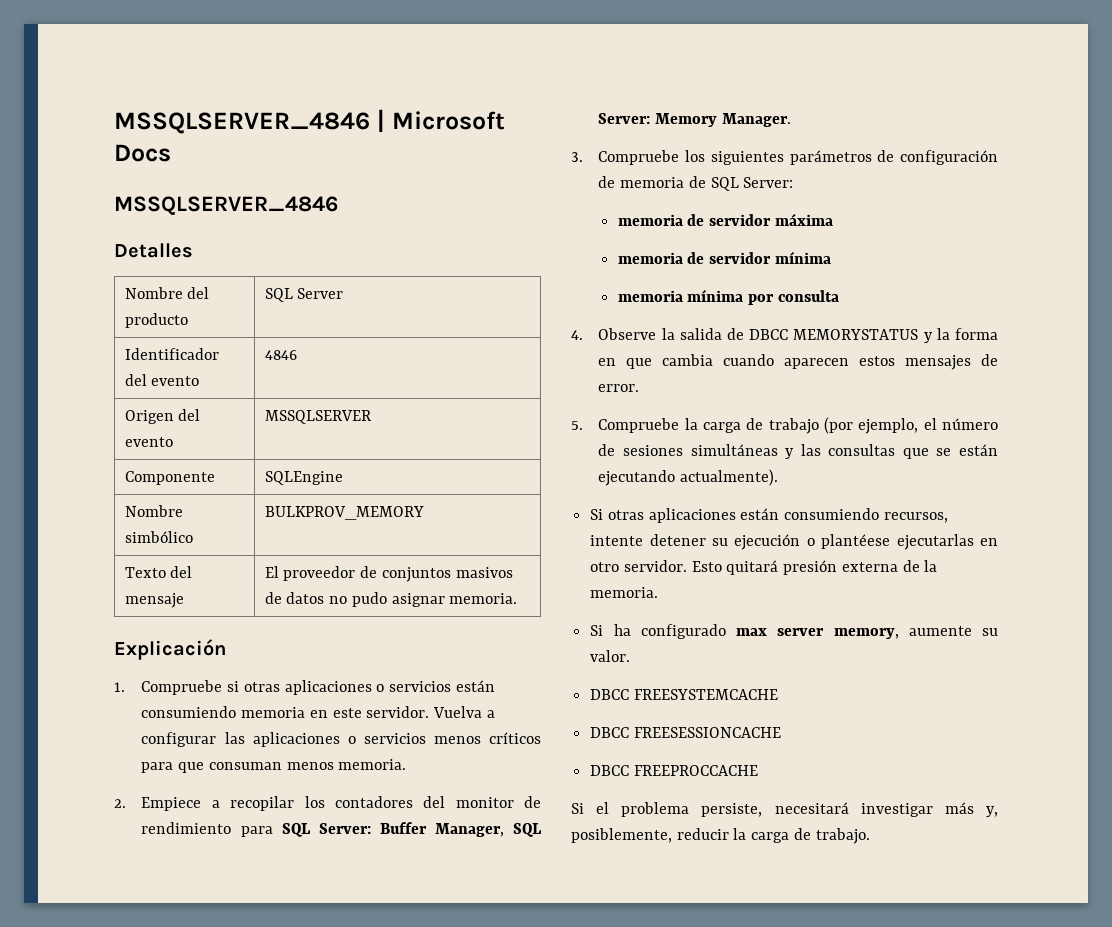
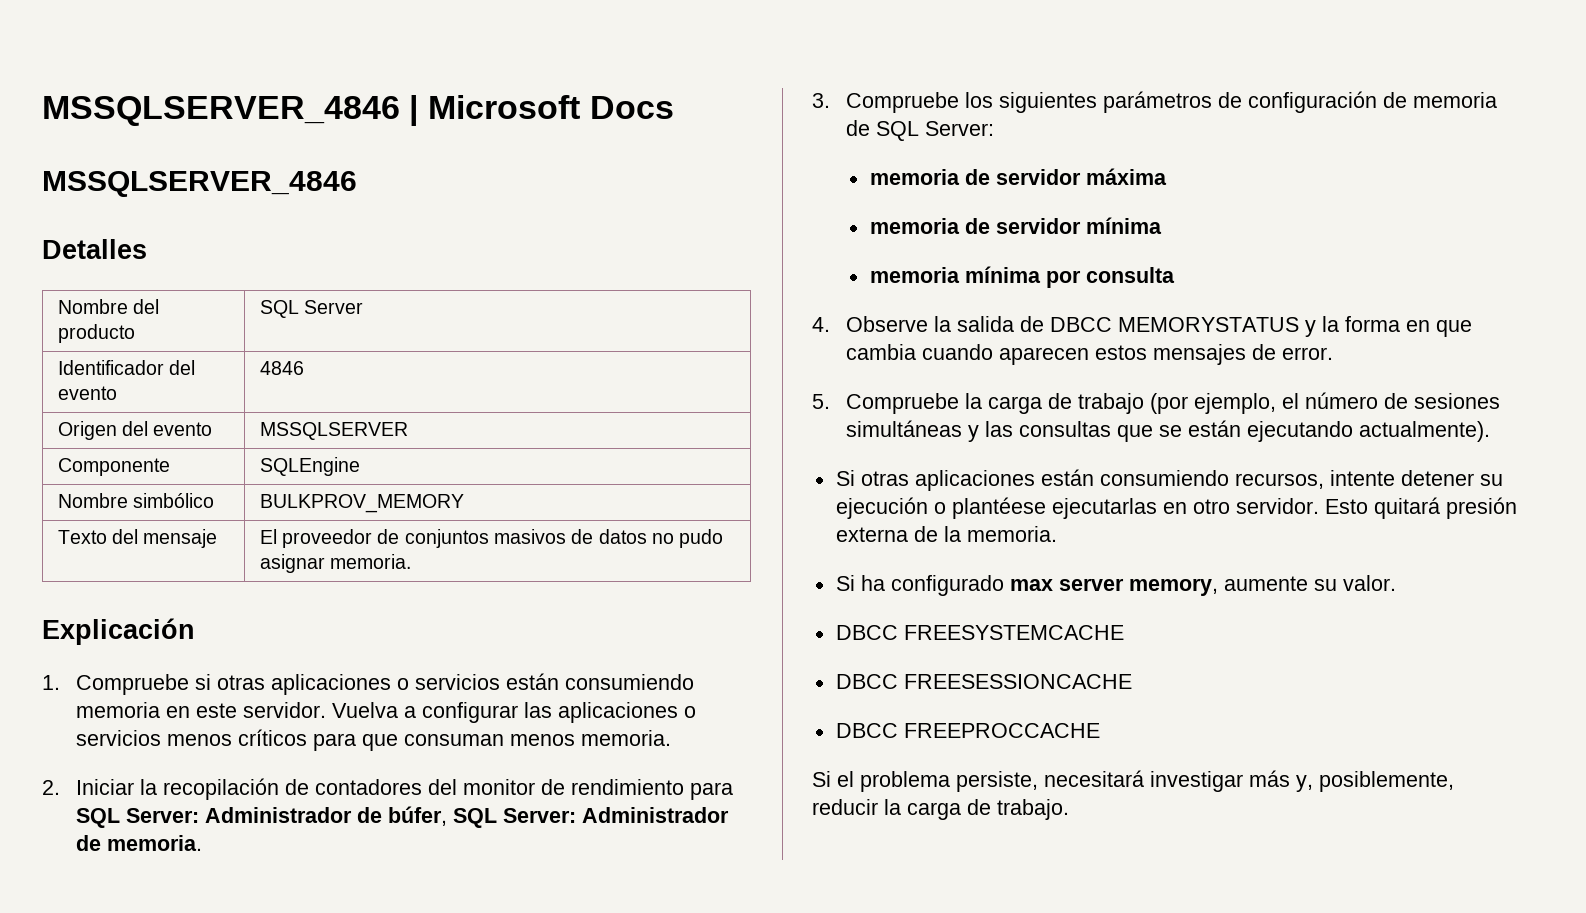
[141,796,325,811] Empiece a recopilar los -> [76,778,310,800] Iniciar la recopilación de
[379,822,541,837] [598,113,791,127] Buffer Manager, SQL Server: Memory Manager. -> [205,806,730,828] [76,835,203,851] Administrador de búfer, SQL Server: Administrador de memoria.

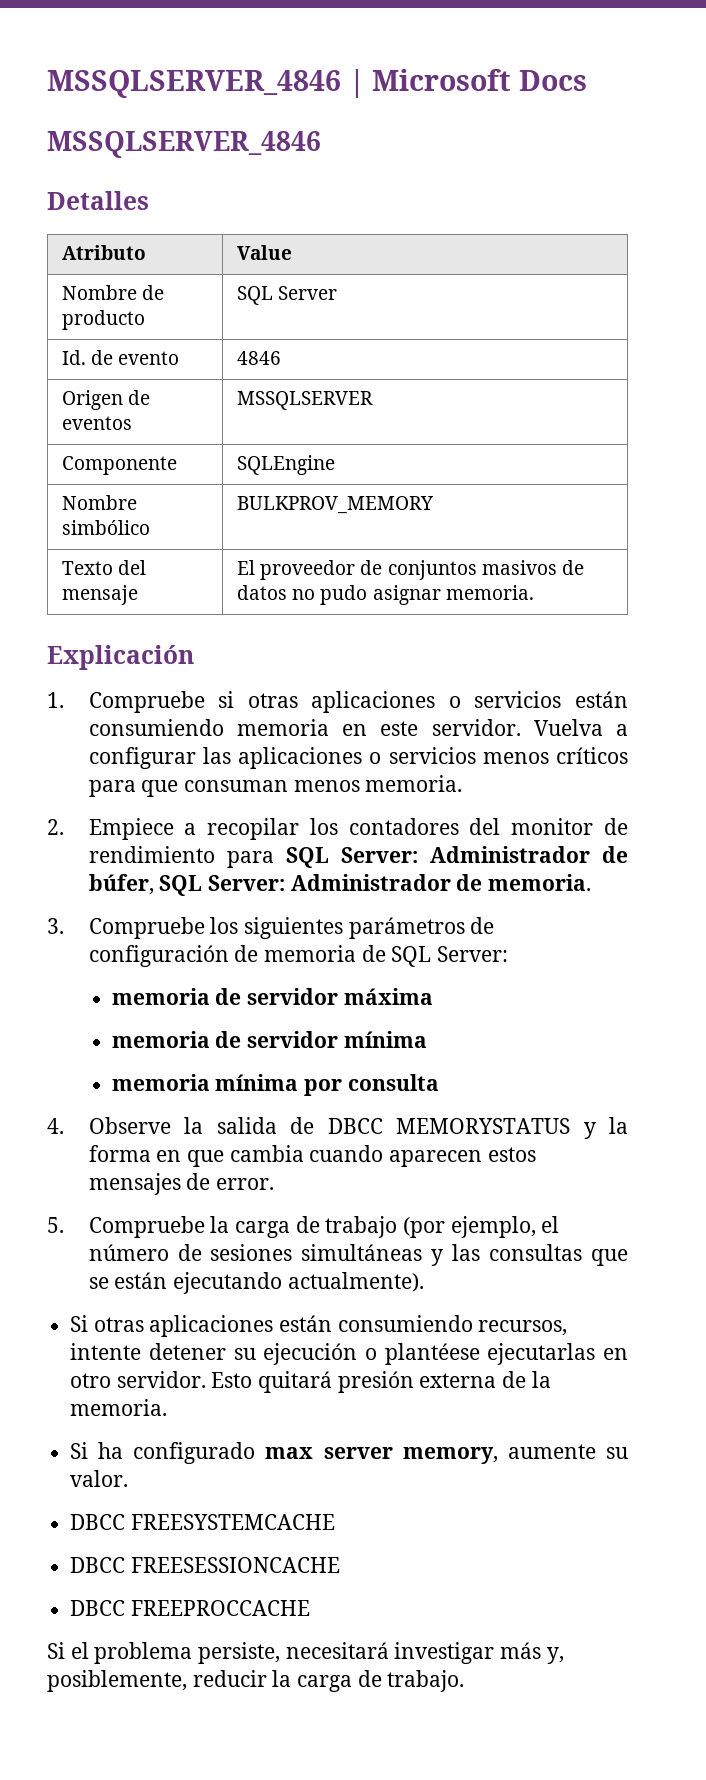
[57,299,160,314] // Nombre del -> [62,245,147,260] [237,245,293,260] [62,285,165,300] // Atributo | Value // Nombre de
[57,360,196,375] Identificador del -> [62,350,114,365] Id. de
[122,421,213,436] del evento -> [128,390,151,405] [62,416,133,430] de eventos
[76,778,310,800] Iniciar la recopilación de -> [88,818,338,840] Empiece a recopilar los

